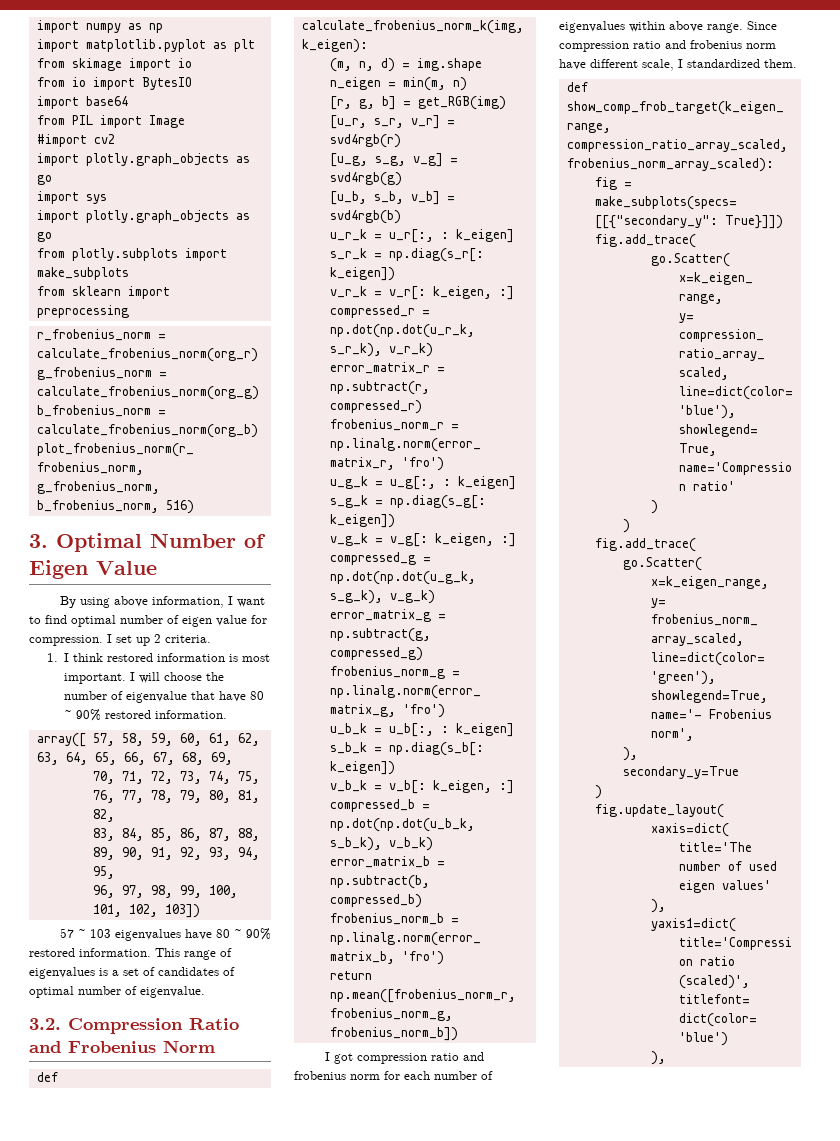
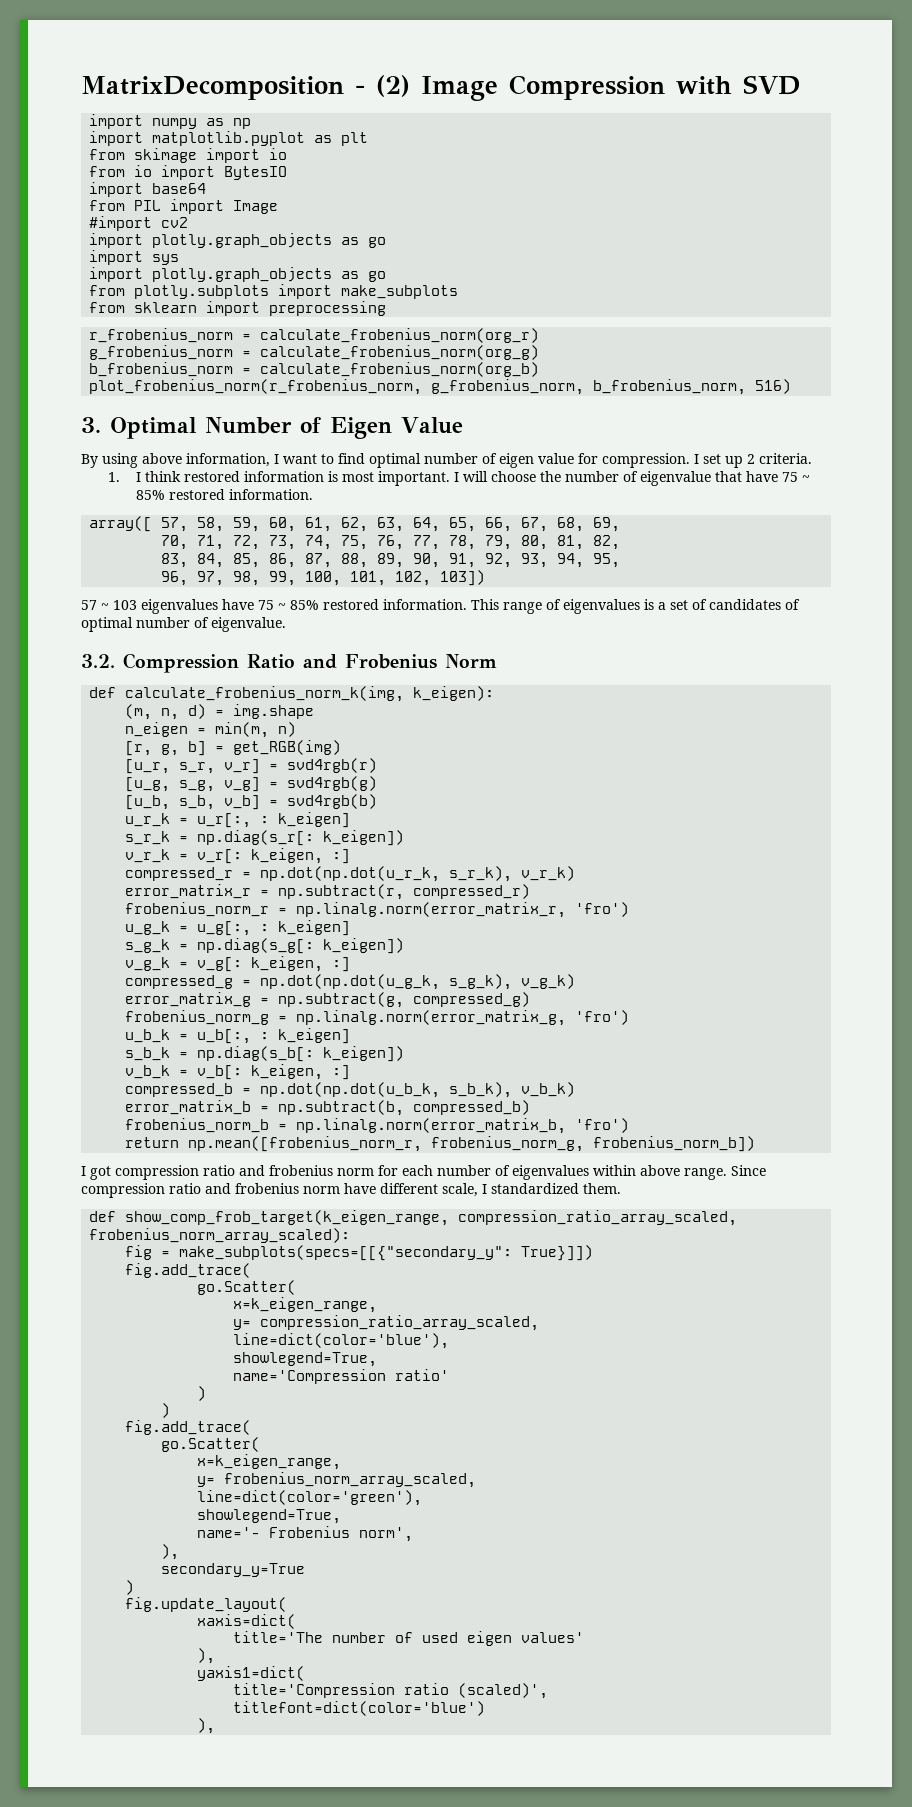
(36, 26) none -> [81,75,801,101] MatrixDecomposition - (2) Image Compression with SVD //
[250,691,265,700] [64,709,102,721] 80 ~ 90% -> [781,472,810,482] [135,490,165,500] 75 ~ 85%
[215,928,271,940] 80 ~ 90% -> [258,600,319,610] 75 ~ 85%

